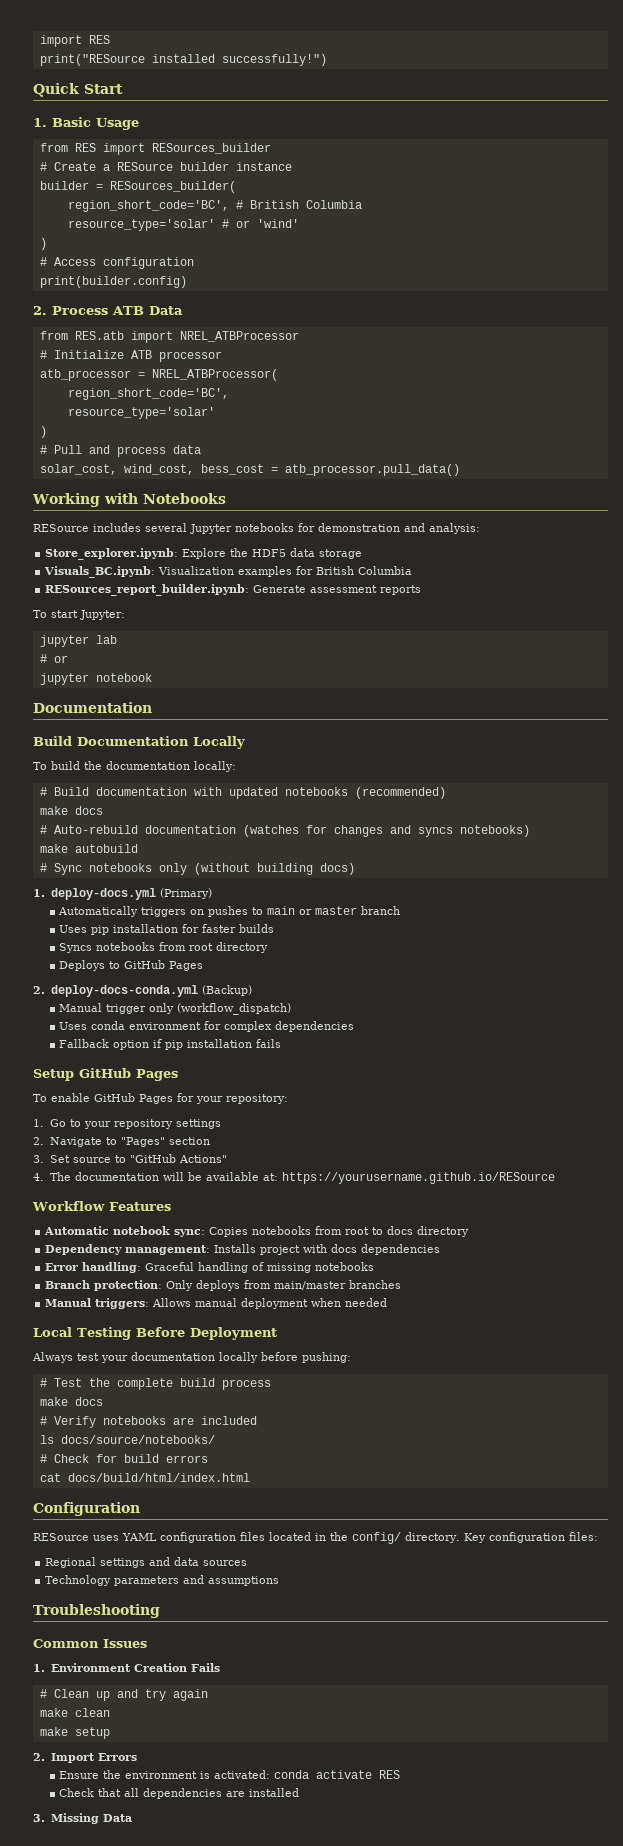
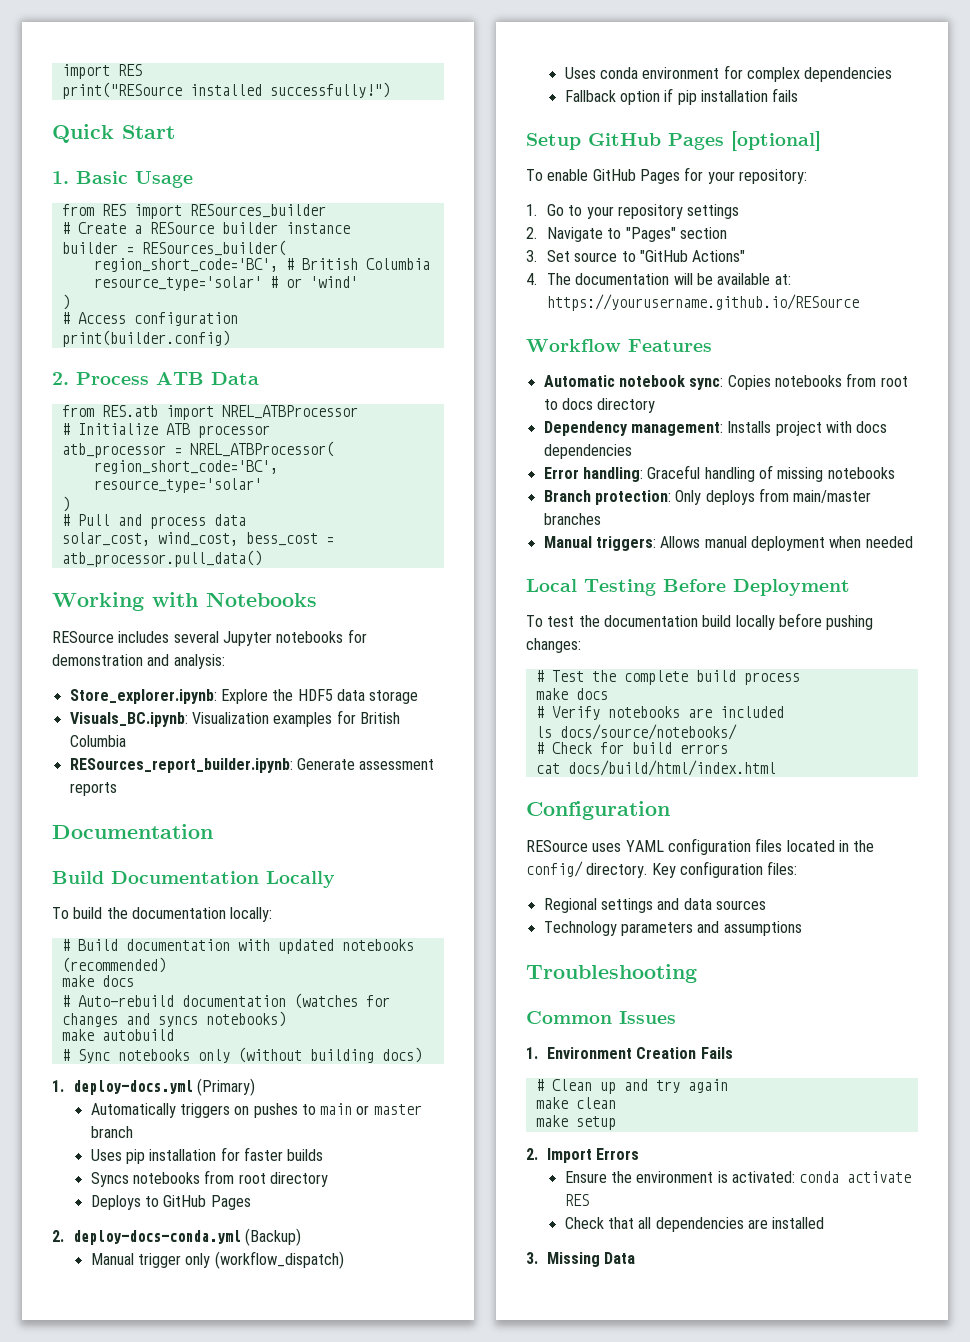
[33,610,125,620] [39,635,117,647] [39,654,68,663] [39,673,152,685] // To start Jupyter: // jupyter lab // # or // jupyter notebook -> (117, 789) none
(178, 1075) none -> [731,131,821,151] [optional]
[32,1352,351,1363] Always test your documentation locally before pushing: -> [526,613,874,630] [526,638,581,653] To test the documentation build locally before pushing changes:

